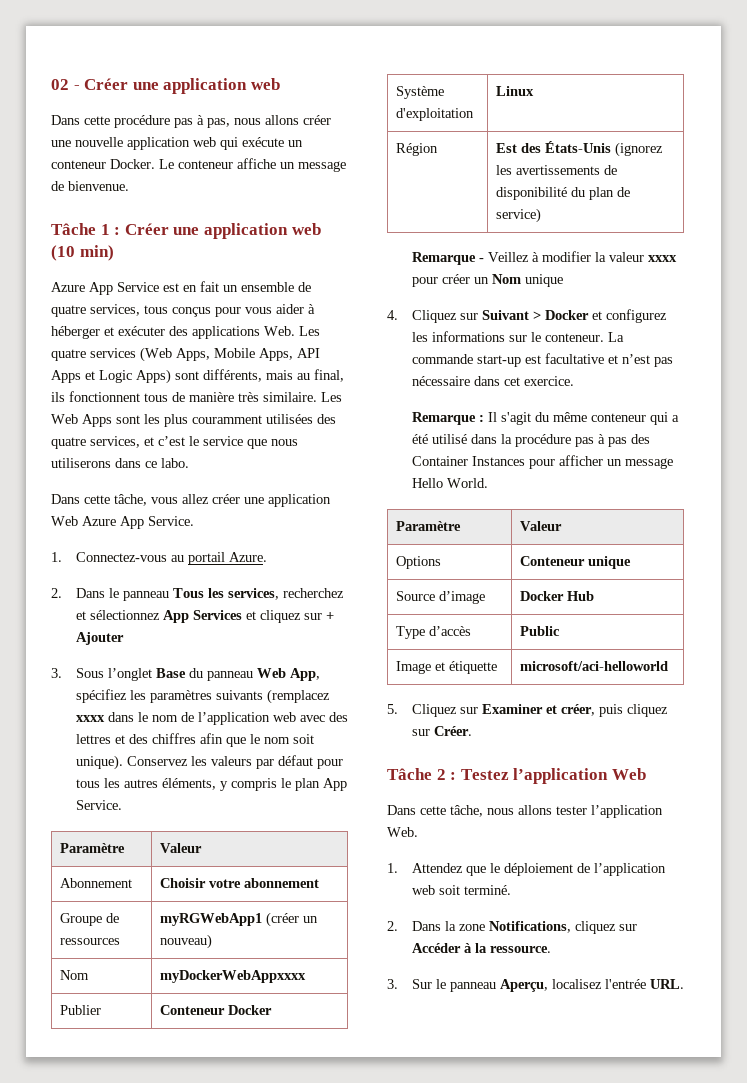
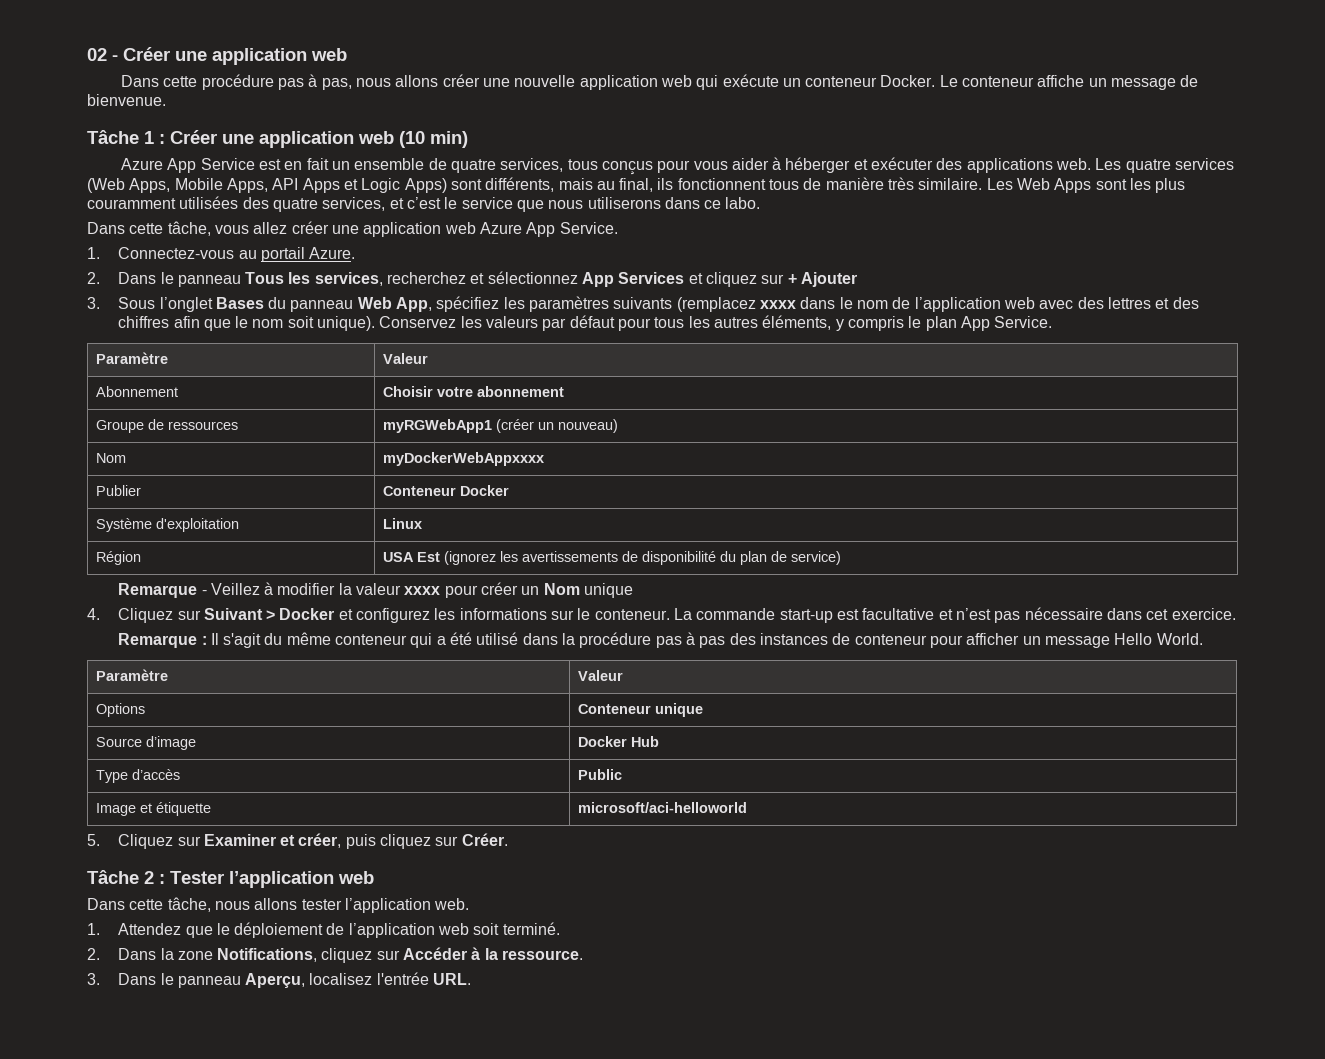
[264,326,295,336] Web. -> [1056,158,1092,170] web.
[51,516,78,526] Web -> [444,222,476,234] web
[155,668,186,678] Base -> [215,297,264,309] Bases
[495,141,611,153] Est des États-Unis -> [382,552,440,562] USA Est
[411,456,525,466] Container Instances -> [759,633,927,645] instances de conteneur
[460,768,646,784] Testez l’application Web -> [170,871,374,888] Tester l’application web
[387,827,418,837] Web. -> [434,898,470,910] web.
[411,979,432,989] Sur -> [118,973,157,985] Dans

